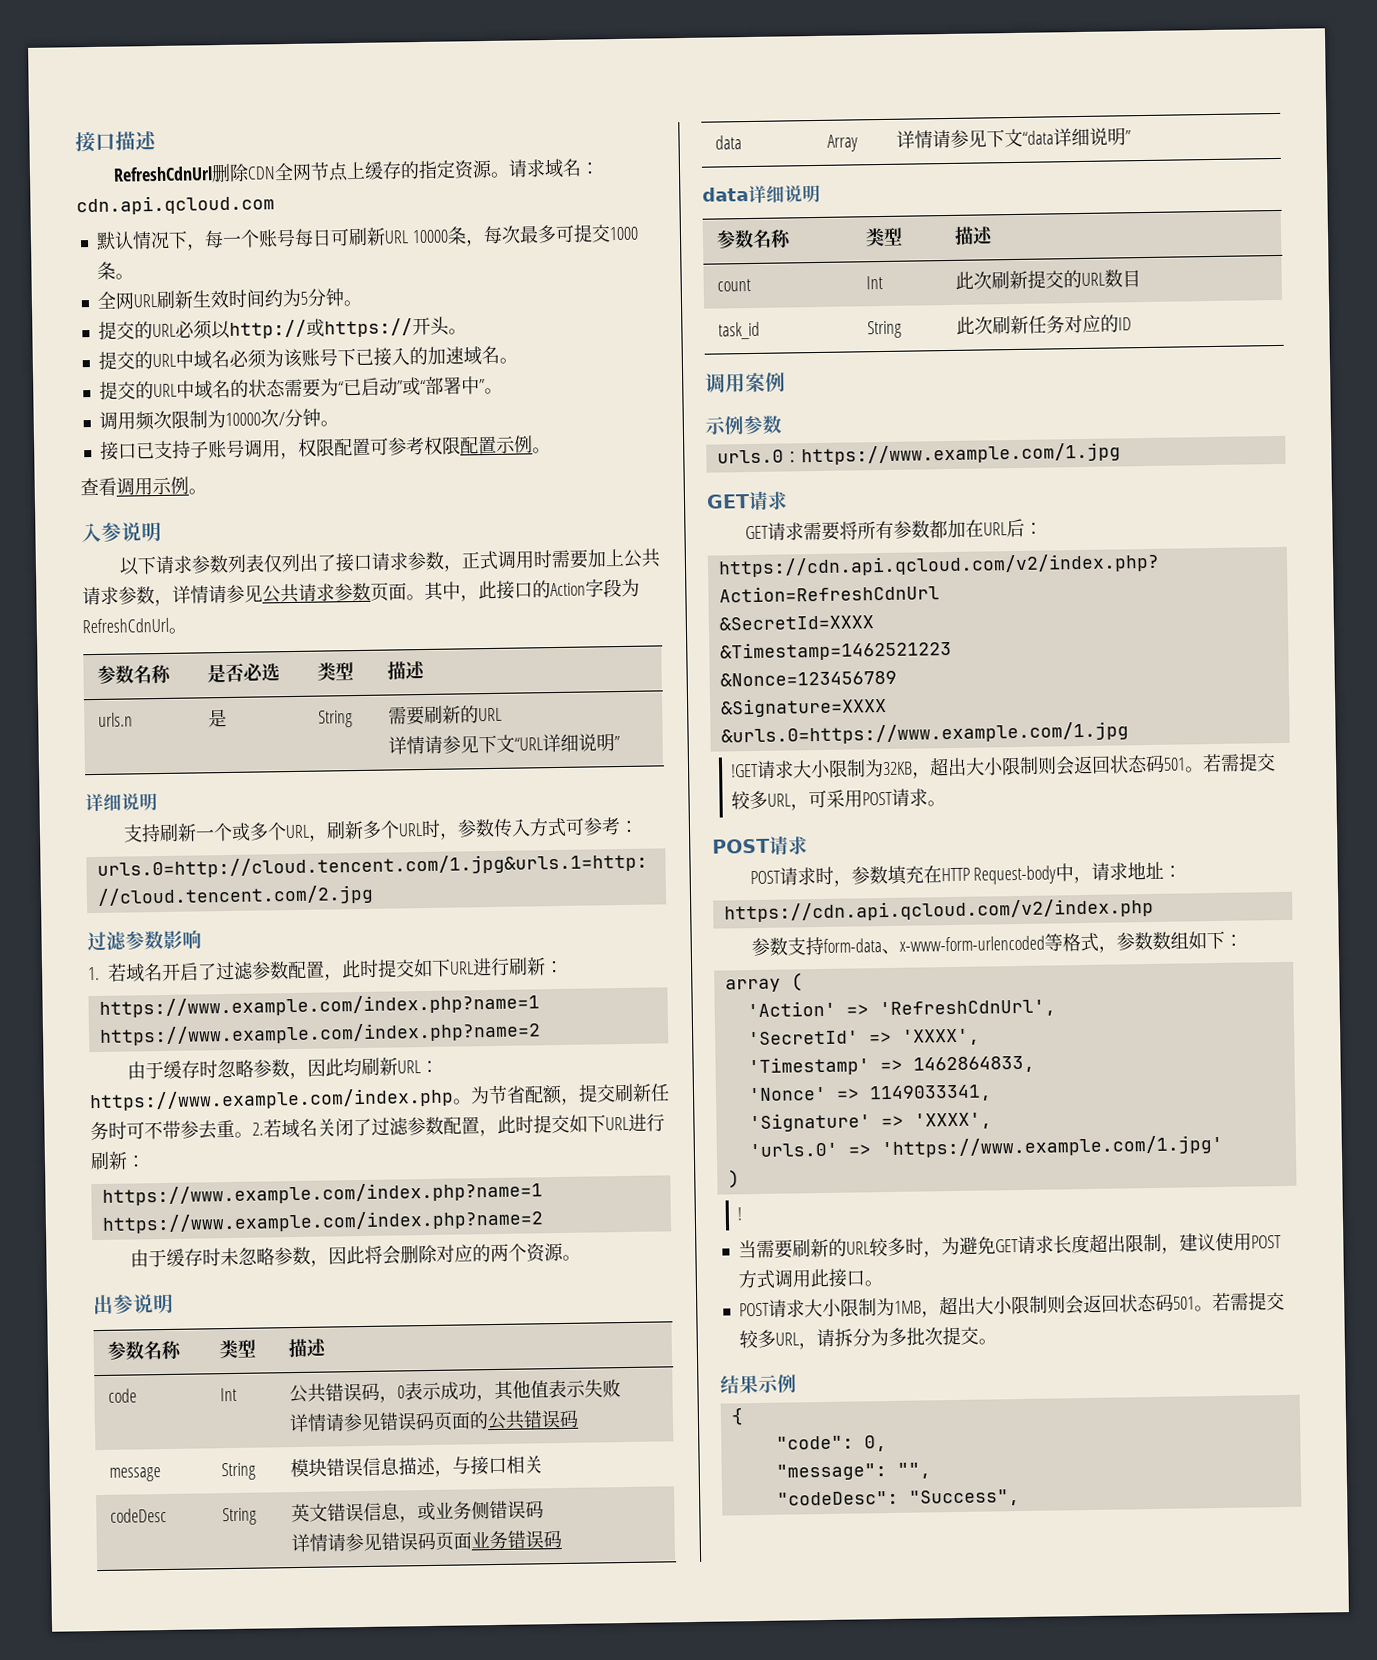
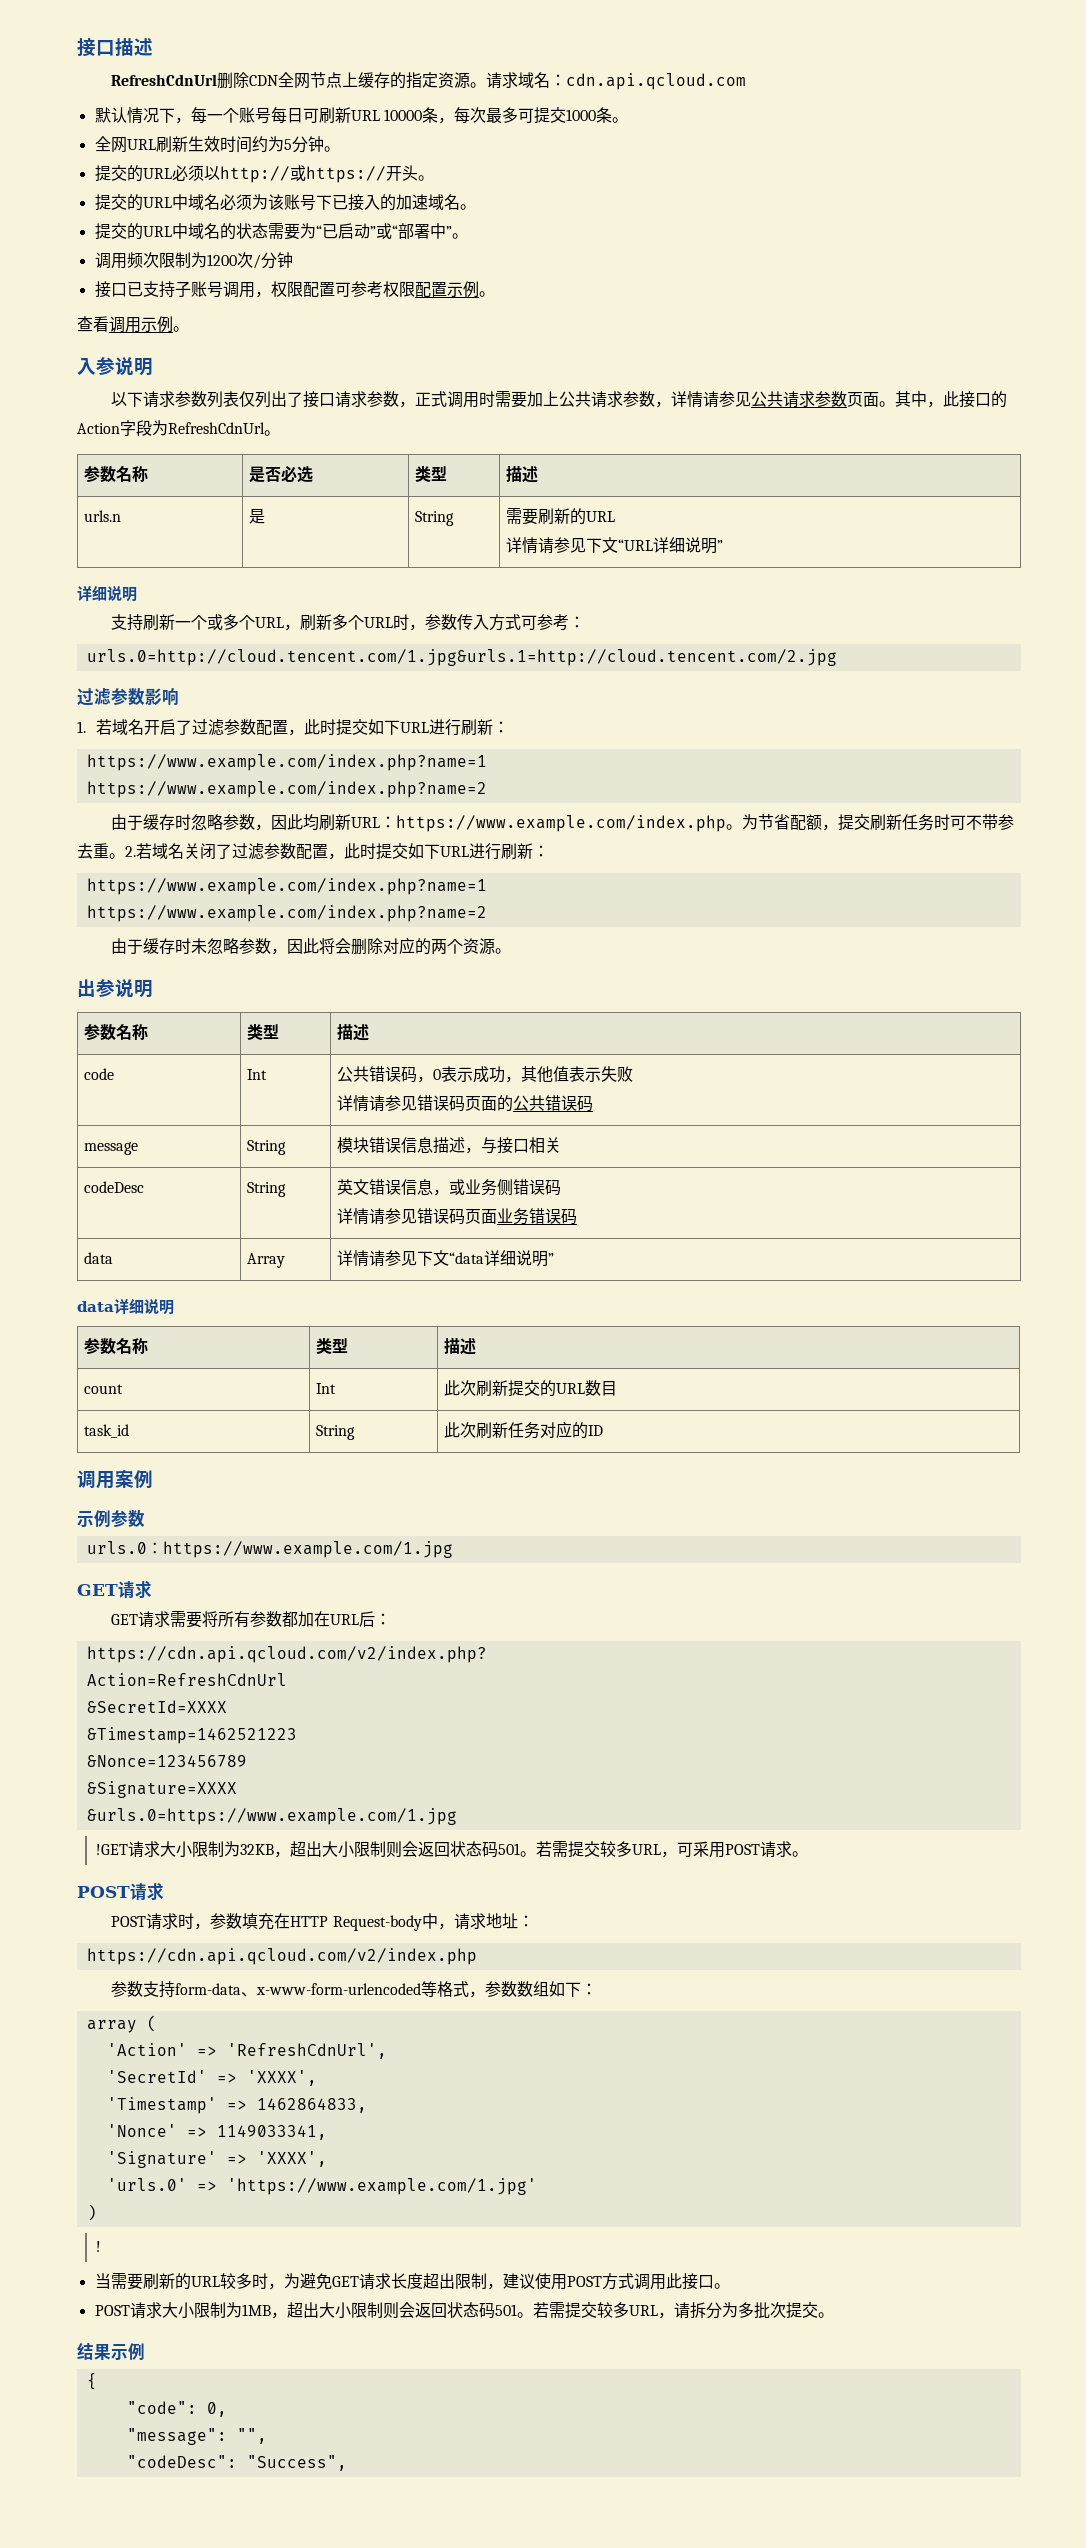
[224,412,261,426] 10000 -> [206,254,237,266] 1200
[319,420,339,427] 。 -> (293, 260) none

